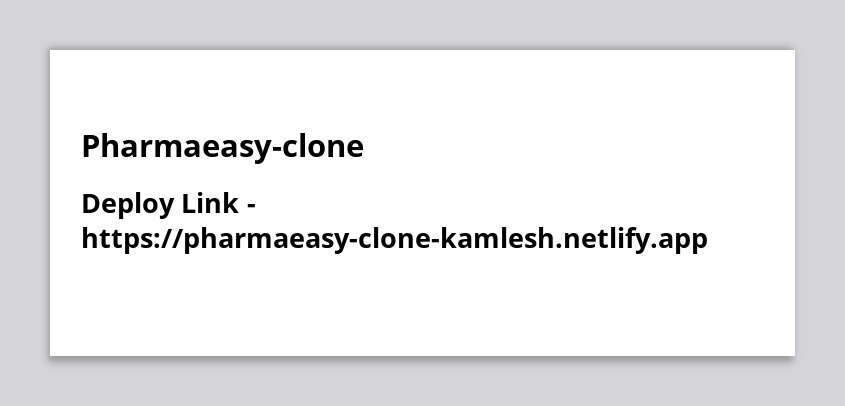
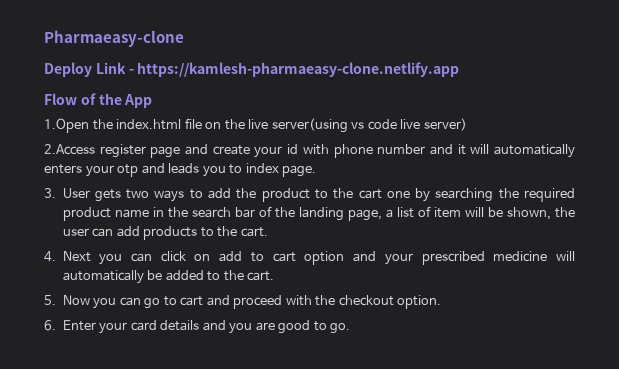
[81,227,708,254] https://pharmaeasy-clone-kamlesh.netlify.app -> [137,62,460,77] [44,93,153,108] [44,118,467,133] [44,144,575,158] [44,163,317,177] [44,188,576,202] [62,206,575,221] [62,226,268,240] [44,251,575,265] [62,270,275,284] [44,295,442,309] [44,320,351,334] https://kamlesh-pharmaeasy-clone.netlify.app // Flow of the App // 1.Open the index.html file on the live server(using vs code live server) // 2.Access register page and create your id with phone number and it will automatically enters your otp and leads you to index page. // 3. User gets two ways to add the product to the cart one by searching the required product name in the search bar of the landing page, a list of item will be shown, the user can add products to the cart. // 4. Next you can click on add to cart option and your prescribed medicine will automatically be added to the cart. // 5. Now you can go to cart and proceed with the checkout option. // 6. Enter your card details and you are good to go.

